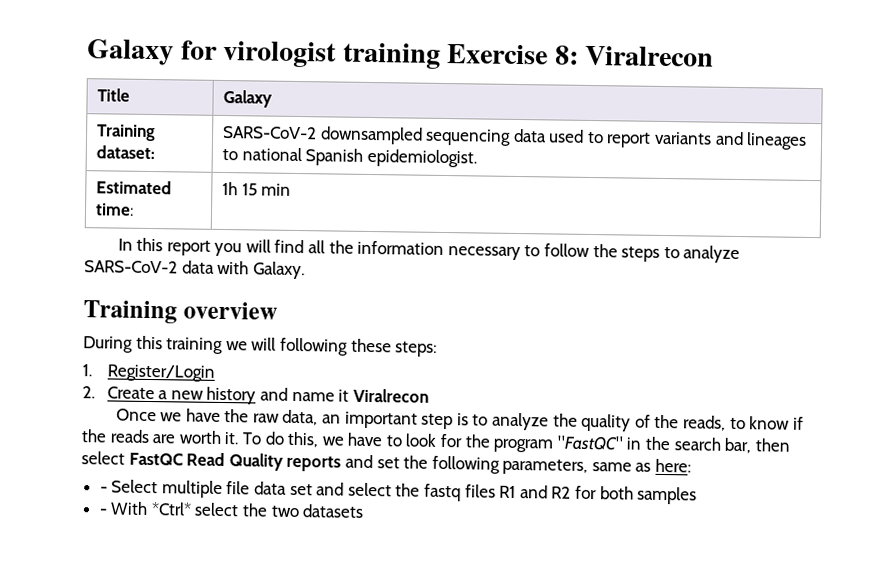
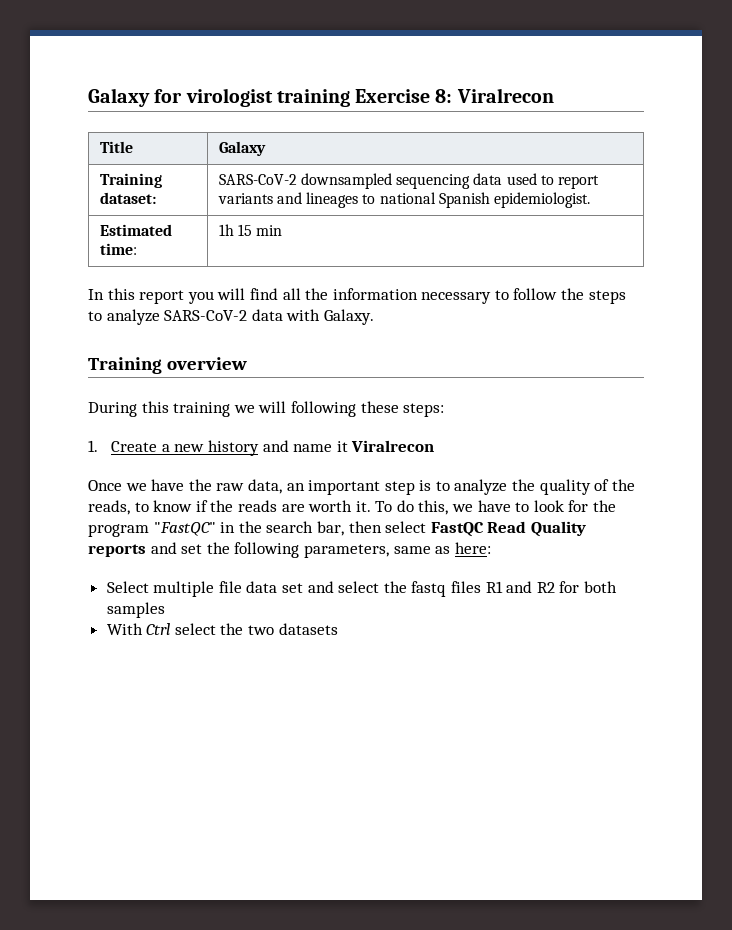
[106,364,215,382] [82,386,95,399] Register/Login // 2. -> (98, 446) none
[99,486,108,493] - -> (491, 548) none
[98,501,192,516] - With *Ctrl* -> [106,623,171,635] With Ctrl

